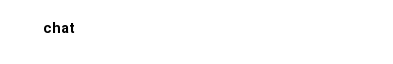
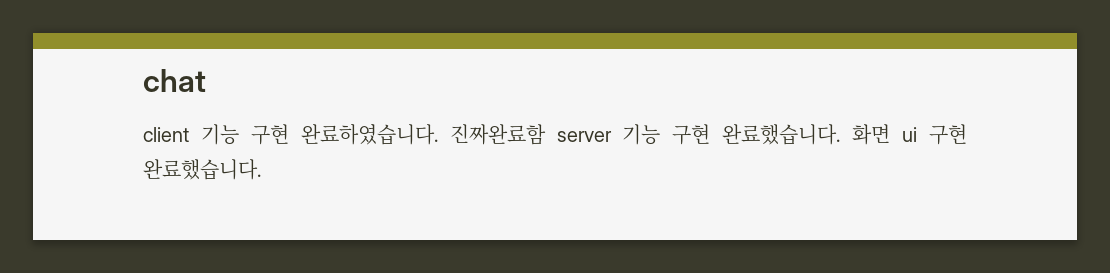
(75, 27) none -> [143,124,967,145] [143,159,261,180] // client 기능 구현 완료하였습니다. 진짜완료함 server 기능 구현 완료했습니다. 화면 ui 구현 완료했습니다.

